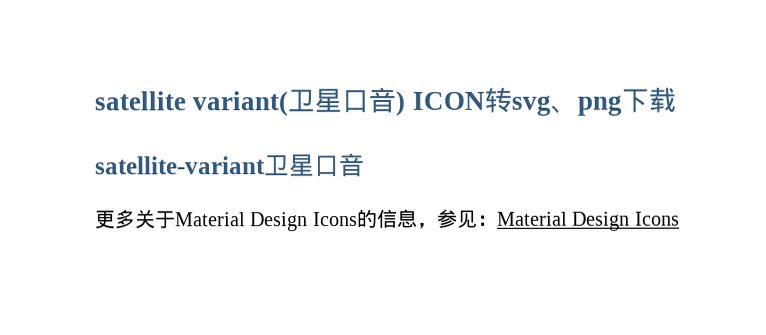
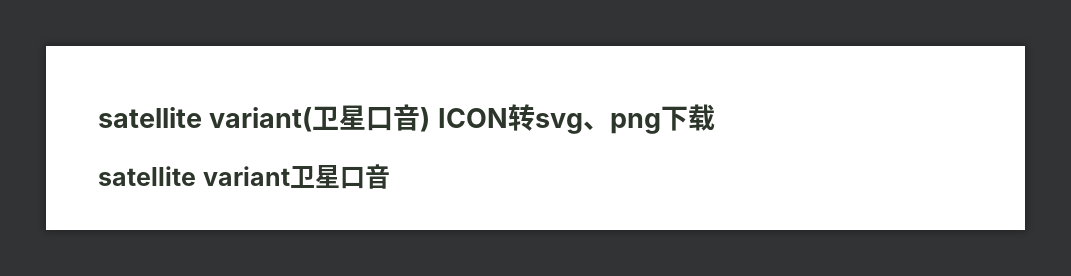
[94,153,365,178] [95,208,680,232] satellite-variant卫星口音 // 更多关于Material Design Icons的信息，参见：Material Design Icons -> [98,164,390,189] satellite variant卫星口音

